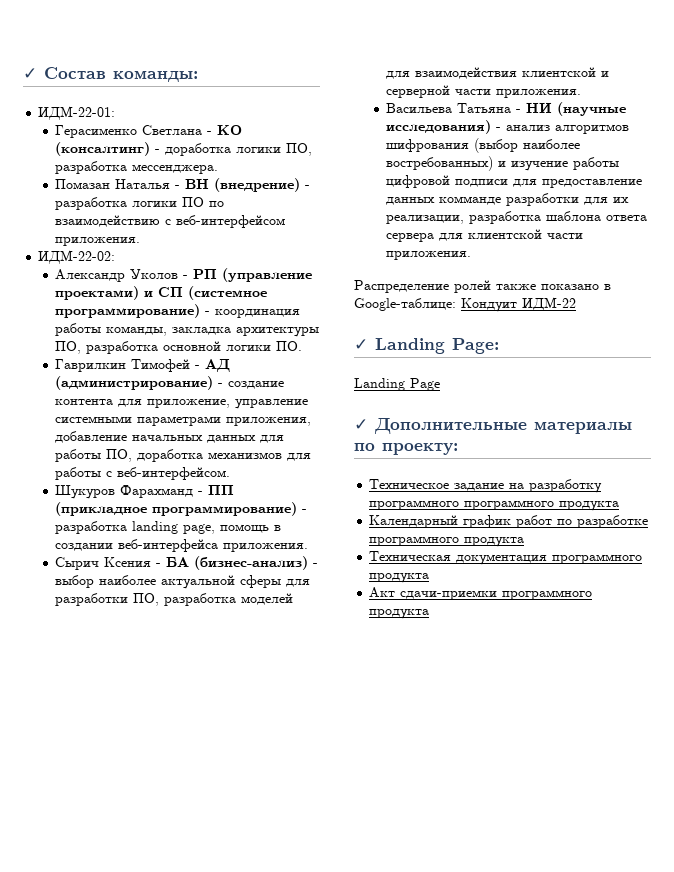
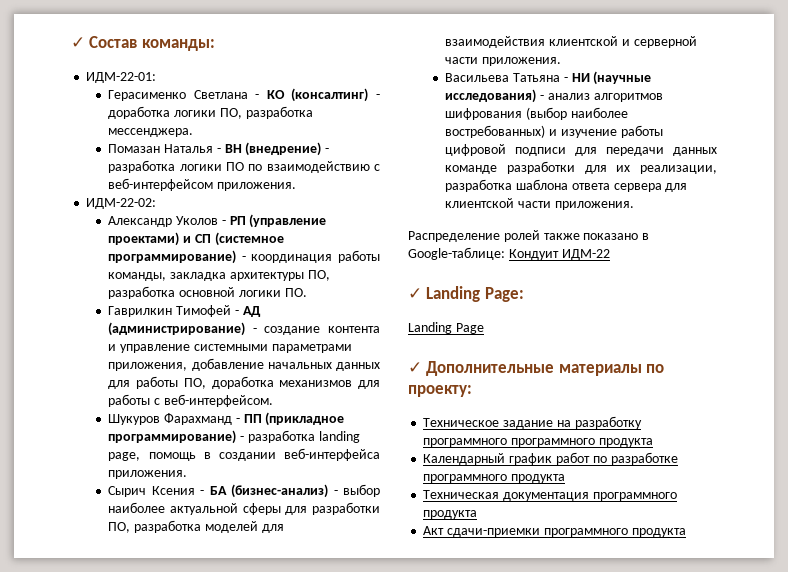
[118,399,231,408] для приложение, -> [108,344,117,351] и
[542,179,643,188] [386,196,502,205] предоставление данных комманде -> [606,147,717,156] [445,165,498,174] передачи данных команде

